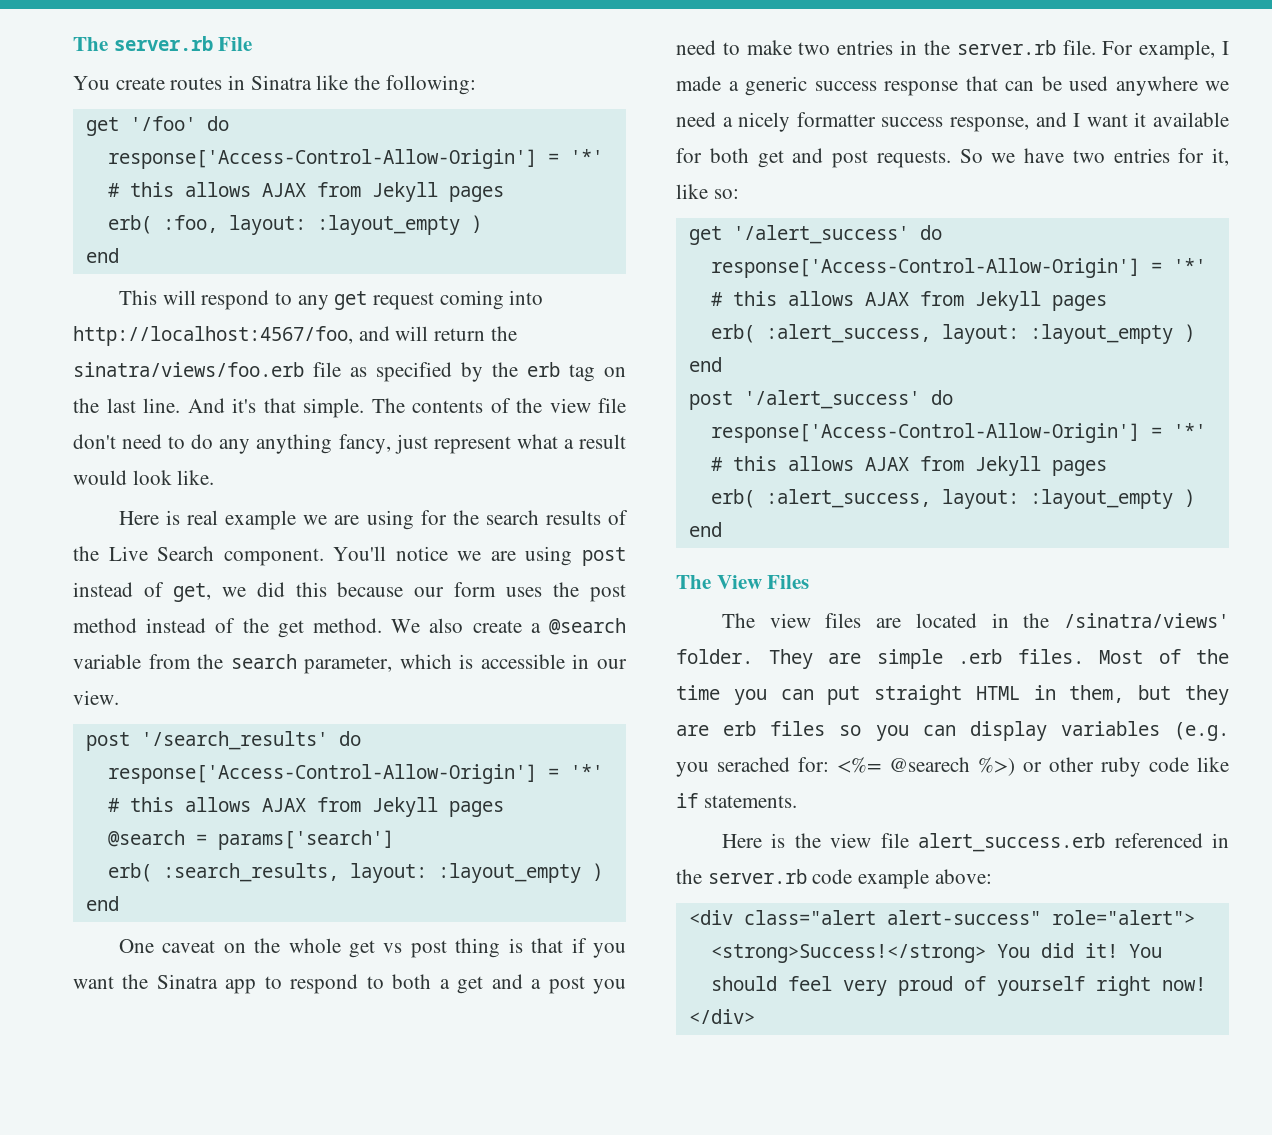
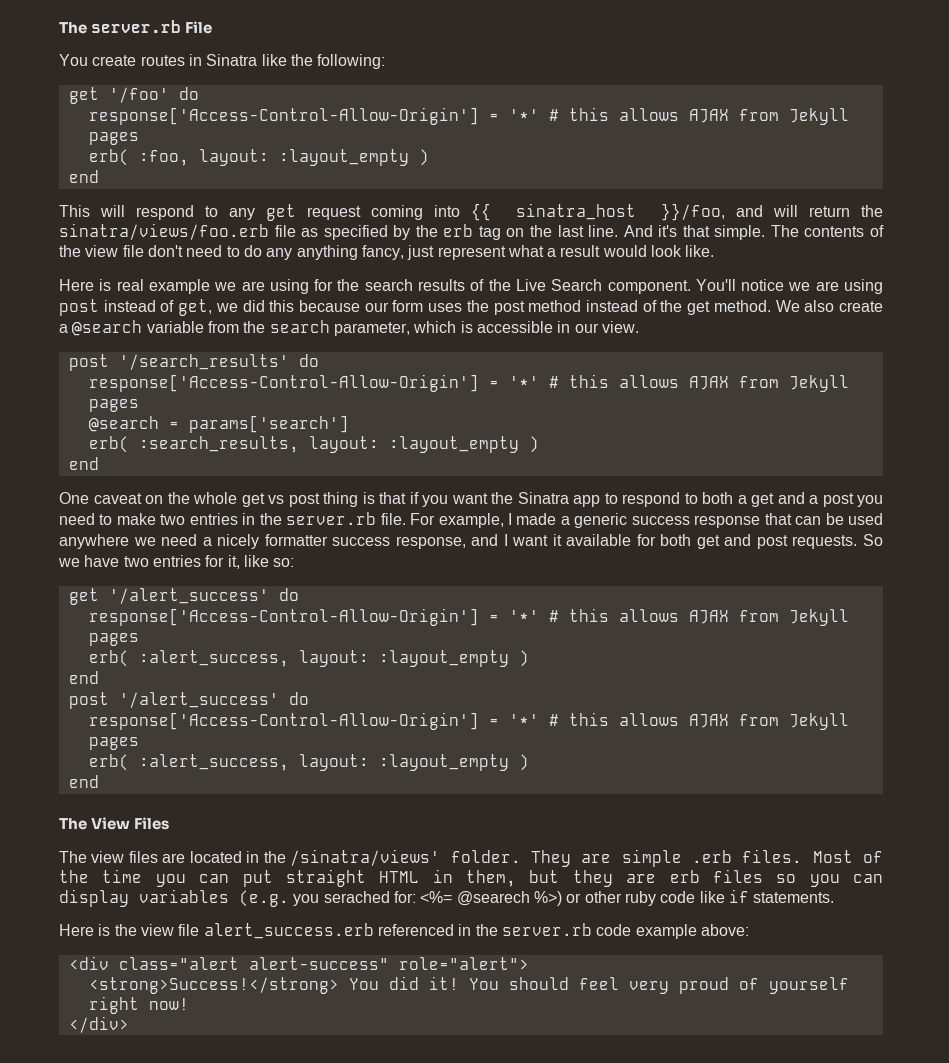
[73,326,353,346] http://localhost:4567/foo, -> [470,203,726,221] {{ sinatra_host }}/foo,

